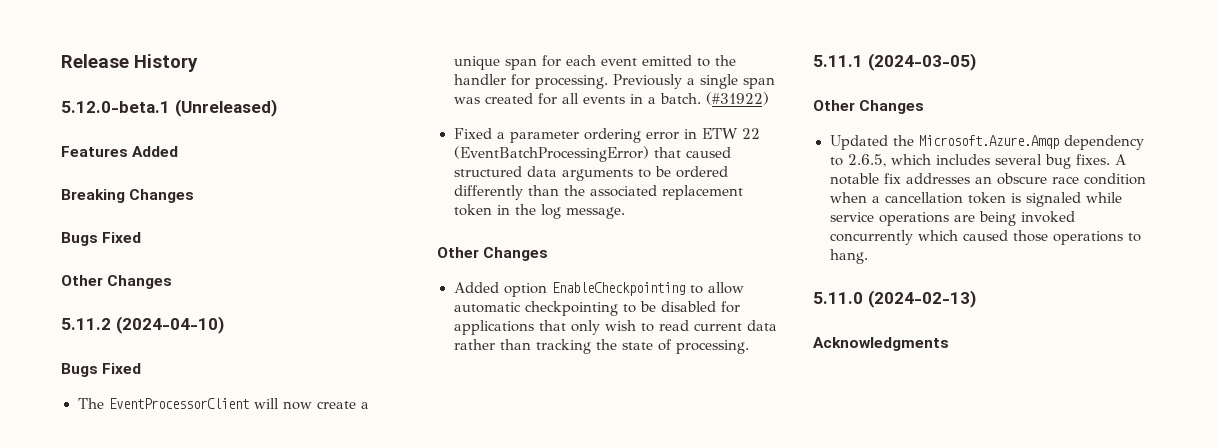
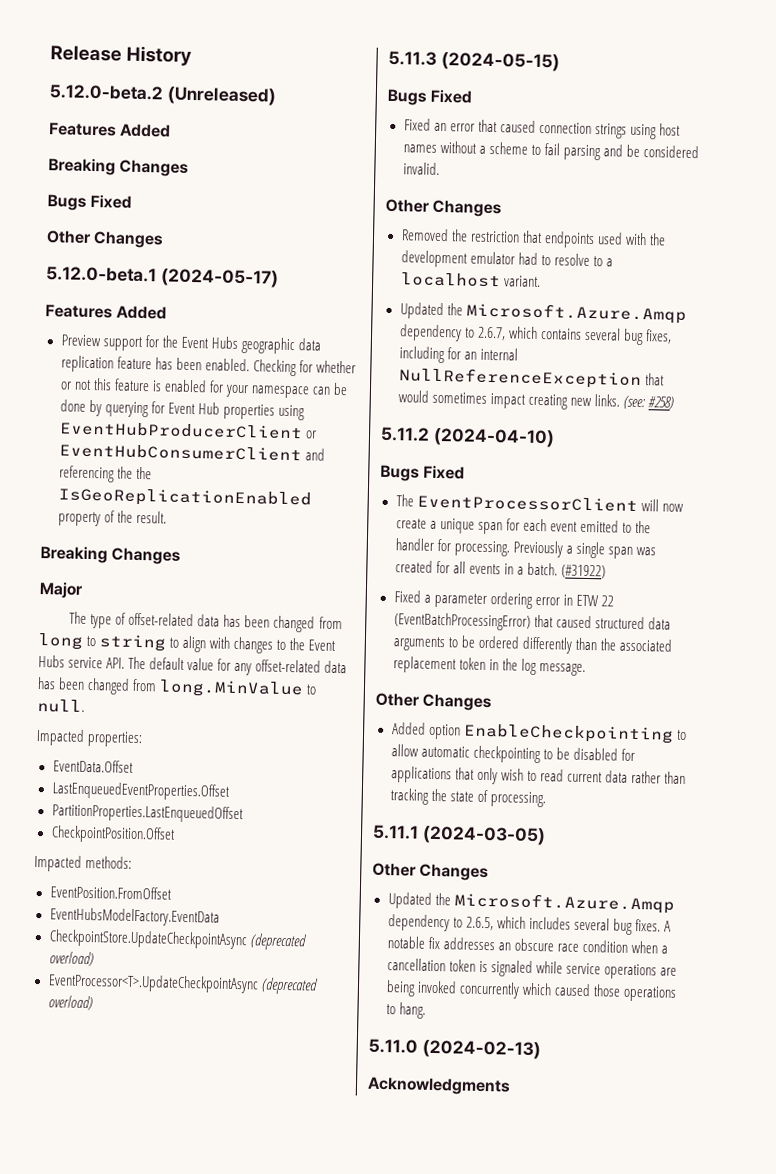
[61,101,170,113] 5.12.0-beta.1 -> [49,84,164,101] 5.12.0-beta.2
(173, 282) none -> [46,266,279,288] [45,304,168,320] [60,334,321,355] [60,355,356,377] [59,378,349,399] [59,399,305,421] [58,421,317,440] [58,443,325,462] [58,465,152,483] [57,487,312,509] [57,510,167,527] [40,546,182,565] [39,582,84,599] [69,611,343,633] [38,633,337,654] [38,655,348,676] [37,676,318,699] [37,698,85,713] [36,728,144,748] [52,759,134,773] [51,781,230,801] [51,803,244,824] [50,825,176,844] [34,854,133,872] [49,885,172,900] [49,907,220,927] [48,929,308,951] [48,951,94,967] [47,973,319,995] [47,995,93,1011] [388,50,560,72] [387,88,473,106] [403,118,681,140] [402,140,699,161] [402,162,440,175] [385,198,503,218] [400,228,666,249] [400,250,613,268] [400,272,541,288] [399,302,687,324] [398,324,672,346] [398,346,518,364] [398,367,665,390] [397,390,674,410] // 5.12.0-beta.1 (2024-05-17) // Features Added // Preview support for the Event Hubs geographic data replication feature has been enabled. Checking for whether or not this feature is enabled for your namespace can be done by querying for Event Hub properties using EventHubProducerClient or EventHubConsumerClient and referencing the the IsGeoReplicationEnabled property of the result. // Breaking Changes // Major // The type of offset-related data has been changed from long to string to align with changes to the Event Hubs service API. The default value for any offset-related data has been changed from long.MinValue to null. // Impacted properties: // EventData.Offset // LastEnqueuedEventProperties.Offset // PartitionProperties.LastEnqueuedOffset // CheckpointPosition.Offset // Impacted methods: // EventPosition.FromOffset // EventHubsModelFactory.EventData // CheckpointStore.UpdateCheckpointAsync (deprecated overload) // EventProcessor<T>.UpdateCheckpointAsync (deprecated overload) // 5.11.3 (2024-05-15) // Bugs Fixed // Fixed an error that caused connection strings using host names without a scheme to fail parsing and be considered invalid. // Other Changes // Removed the restriction that endpoints used with the development emulator had to resolve to a localhost variant. // Updated the Microsoft.Azure.Amqp dependency to 2.6.7, which contains several bug fixes, including for an internal NullReferenceException that would sometimes impact creating new links. (see: #258)

